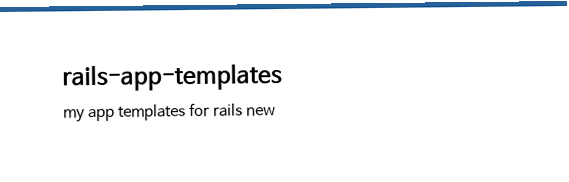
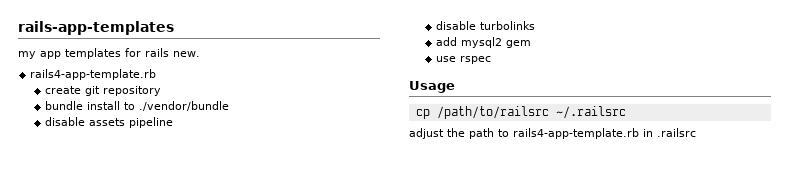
[245,107,276,117] new -> [173,51,200,57] [30,69,157,80] [44,86,161,96] [44,101,229,111] [44,117,173,128] [435,21,535,30] [435,37,531,48] [435,56,491,64] [409,81,455,93] [415,106,626,119] [409,128,696,139] new. // rails4-app-template.rb // create git repository // bundle install to ./vendor/bundle // disable assets pipeline // disable turbolinks // add mysql2 gem // use rspec // Usage // cp /path/to/railsrc ~/.railsrc // adjust the path to rails4-app-template.rb in .railsrc

